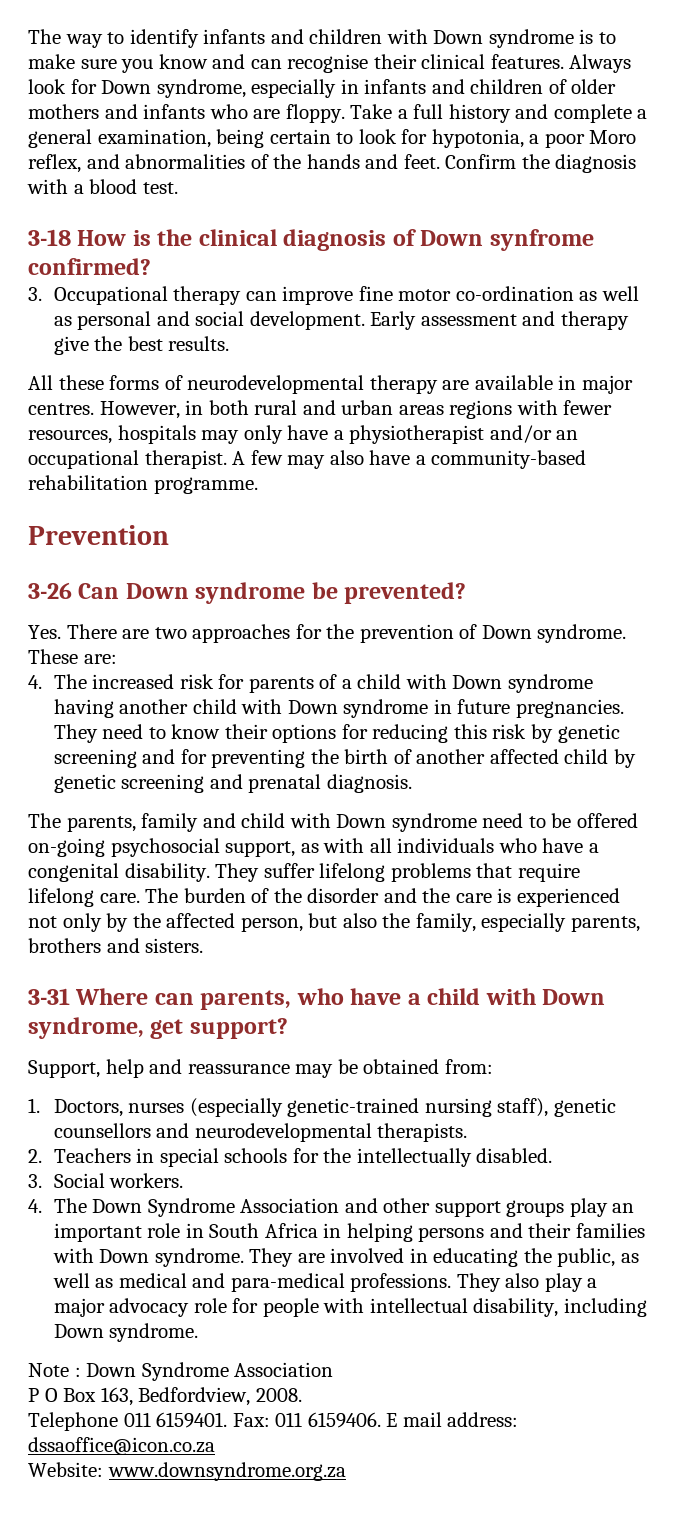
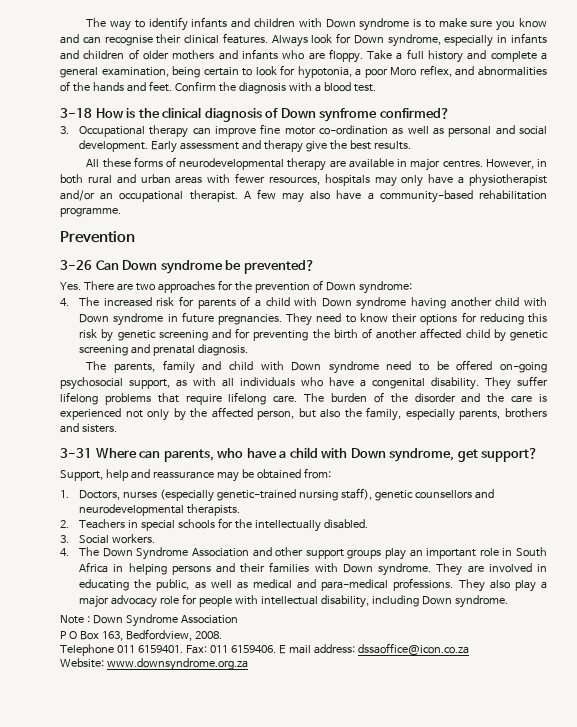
[449,400,513,419] regions -> (203, 180) none
[537,624,627,643] [28,649,117,664] syndrome. These are: -> [358,281,412,294] syndrome:

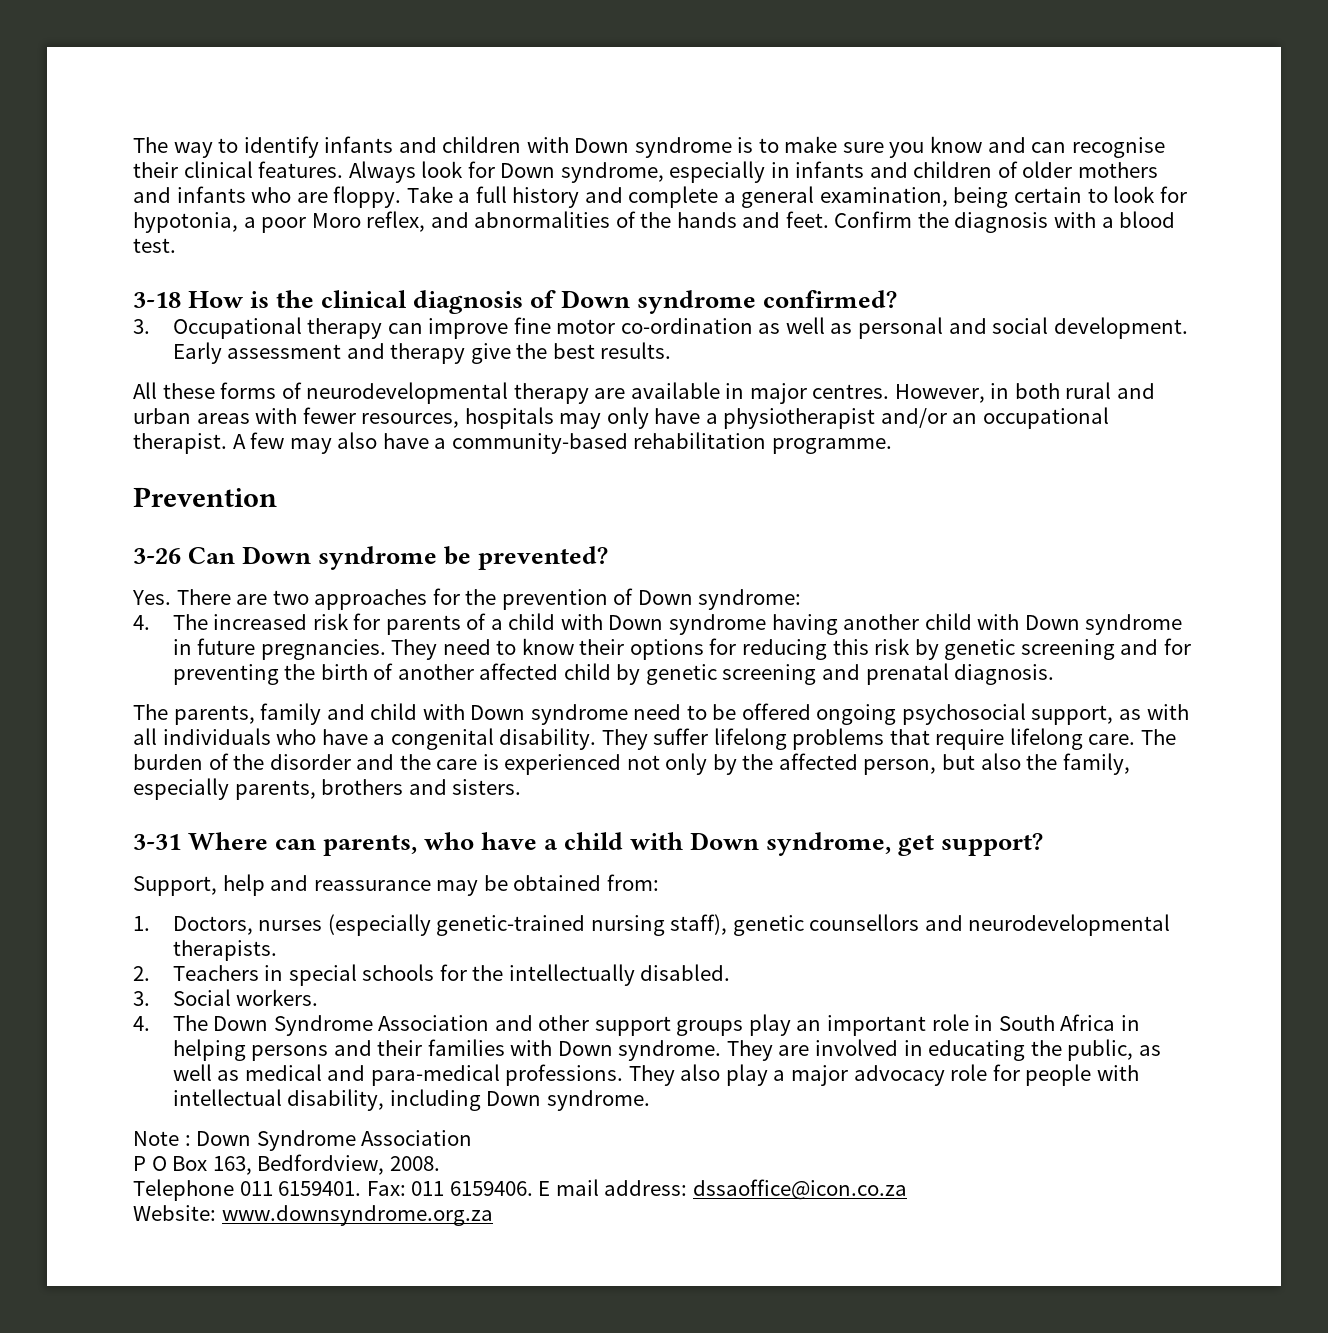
[319,108,378,122] synfrome -> [637,290,757,314] syndrome
[499,362,547,373] on-going -> [816,704,897,725] ongoing

